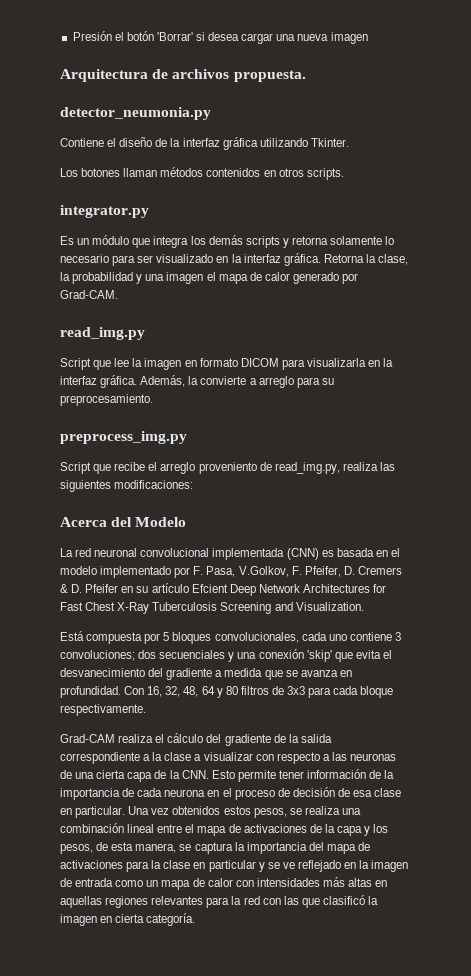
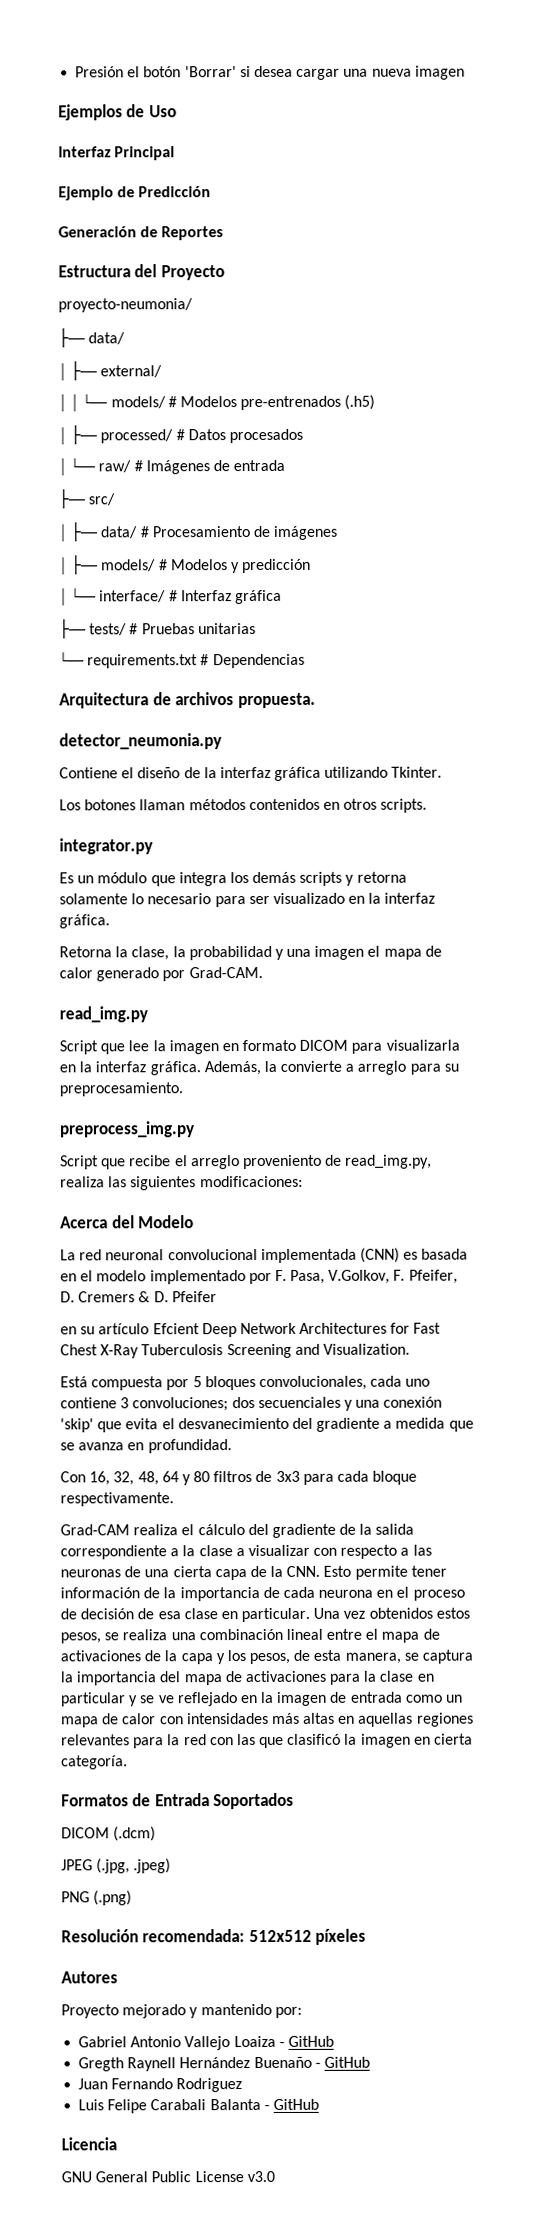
(368, 38) none -> [58,104,177,121] [58,146,176,161] [58,186,212,201] [58,226,224,241] [58,264,225,281] [58,298,193,313] [58,327,126,348] [58,360,163,381] [58,393,376,412] [58,424,303,445] [58,457,286,476] [58,488,116,509] [58,521,338,542] [59,554,312,575] [59,587,282,606] [59,618,256,639] [59,651,305,669] // Ejemplos de Uso // Interfaz Principal // Ejemplo de Predicción // Generación de Reportes // Estructura del Proyecto // proyecto-neumonia/ // ├── data/ // │ ├── external/ // │ │ └── models/ # Modelos pre-entrenados (.h5) // │ ├── processed/ # Datos procesados // │ └── raw/ # Imágenes de entrada // ├── src/ // │ ├── data/ # Procesamiento de imágenes // │ ├── models/ # Modelos y predicción // │ └── interface/ # Interfaz gráfica // ├── tests/ # Pruebas unitarias // └── requirements.txt # Dependencias
(321, 259) none -> (110, 921) //
(119, 588) none -> (217, 1297) //
(121, 692) none -> (232, 1446) //
(196, 919) none -> [61,1792,295,1810] [61,1826,157,1842] [61,1858,172,1874] [61,1890,133,1906] [61,1928,367,1945] [61,1971,118,1984] [61,2003,302,2019] [78,2035,334,2051] [78,2056,370,2072] [78,2078,243,2093] [78,2098,319,2114] [61,2137,117,2151] [61,2170,275,2183] // Formatos de Entrada Soportados // DICOM (.dcm) // JPEG (.jpg, .jpeg) // PNG (.png) // Resolución recomendada: 512x512 píxeles // Autores // Proyecto mejorado y mantenido por: // Gabriel Antonio Vallejo Loaiza - GitHub // Gregth Raynell Hernández Buenaño - GitHub // Juan Fernando Rodriguez // Luis Felipe Carabali Balanta - GitHub // Licencia // GNU General Public License v3.0

